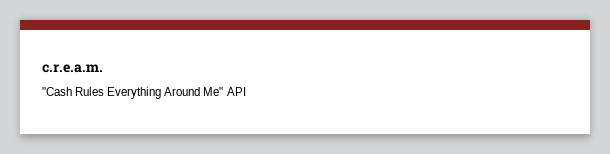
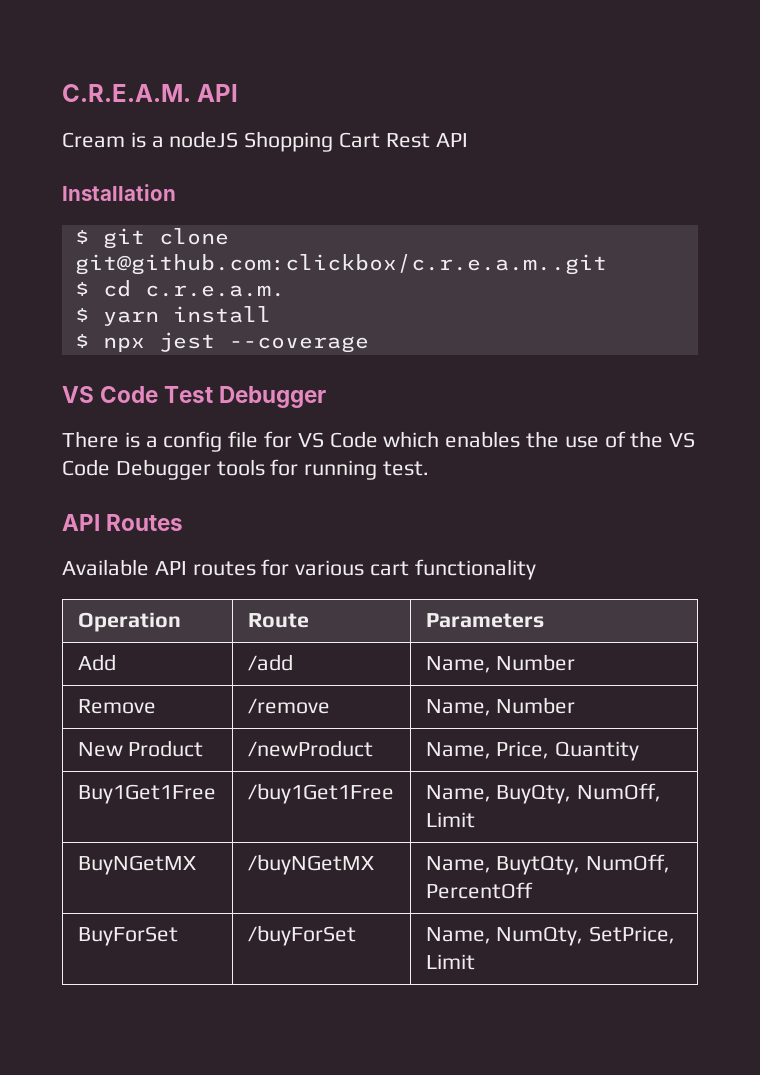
[42,64,103,73] [42,87,246,99] c.r.e.a.m. // "Cash Rules Everything Around Me" API -> [62,84,239,102] [62,131,468,152] [62,184,176,201] [74,228,229,249] [74,254,607,275] [74,280,285,297] [74,306,271,326] [74,332,369,353] [62,386,327,408] [62,431,696,452] [62,459,430,480] [62,514,184,531] [62,559,536,580] [77,612,181,632] [247,613,309,628] [425,613,544,628] [77,654,116,671] [247,654,293,671] [425,654,576,673] [77,699,156,714] [247,698,330,714] [425,697,576,716] [77,740,204,757] [247,740,373,757] [425,741,640,761] [77,784,216,804] [247,783,394,804] [425,783,662,804] [425,812,475,828] [77,855,196,875] [247,854,374,875] [425,854,671,875] [425,882,533,899] [77,926,178,946] [247,925,356,946] [425,926,676,946] [425,954,475,970] C.R.E.A.M. API // Cream is a nodeJS Shopping Cart Rest API // Installation // $ git clone git@github.com:clickbox/c.r.e.a.m..git // $ cd c.r.e.a.m. // $ yarn install // $ npx jest --coverage // VS Code Test Debugger // There is a config file for VS Code which enables the use of the VS Code Debugger tools for running test. // API Routes // Available API routes for various cart functionality // Operation | Route | Parameters // Add | /add | Name, Number // Remove | /remove | Name, Number // New Product | /newProduct | Name, Price, Quantity // Buy1Get1Free | /buy1Get1Free | Name, BuyQty, NumOff, Limit // BuyNGetMX | /buyNGetMX | Name, BuytQty, NumOff, PercentOff // BuyForSet | /buyForSet | Name, NumQty, SetPrice, Limit

